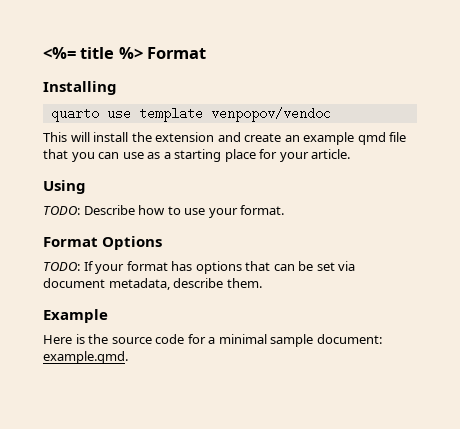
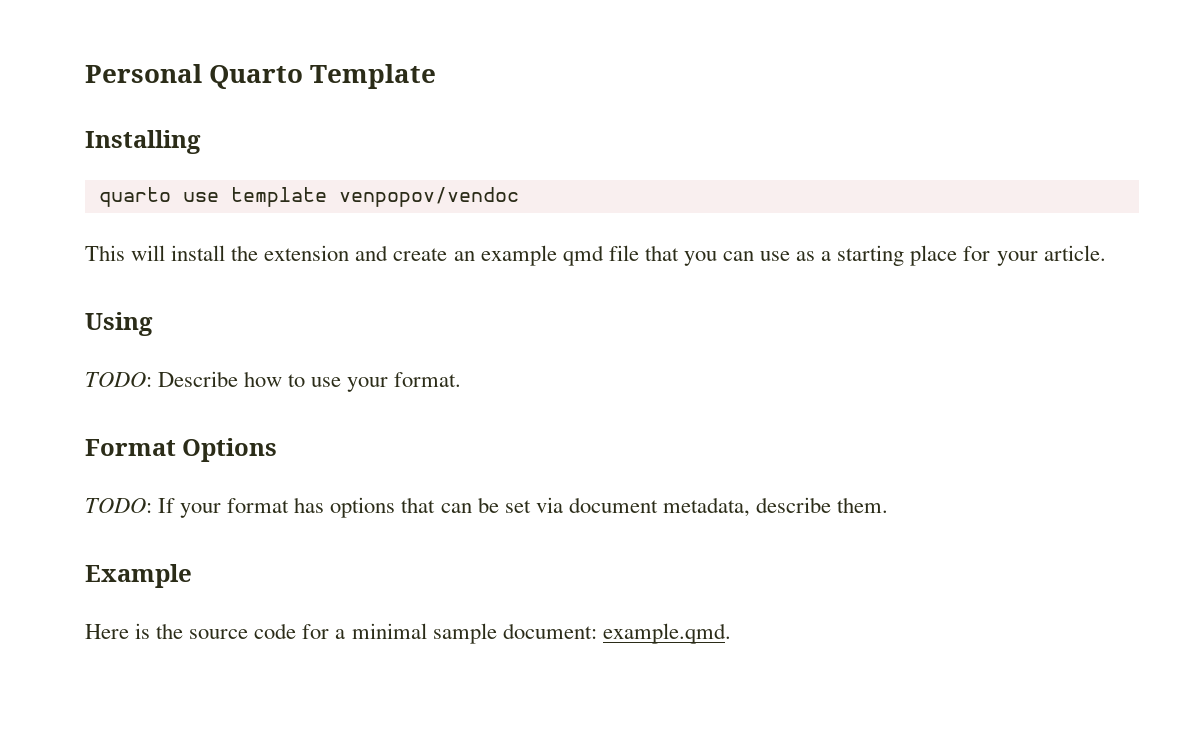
[43,47,207,59] <%= title %> Format -> [85,64,437,89] Personal Quarto Template

